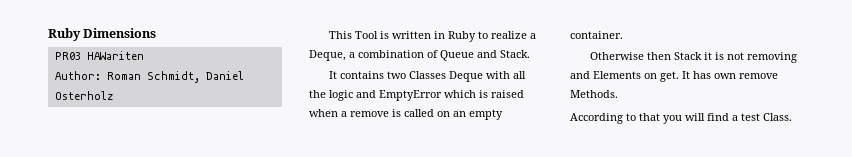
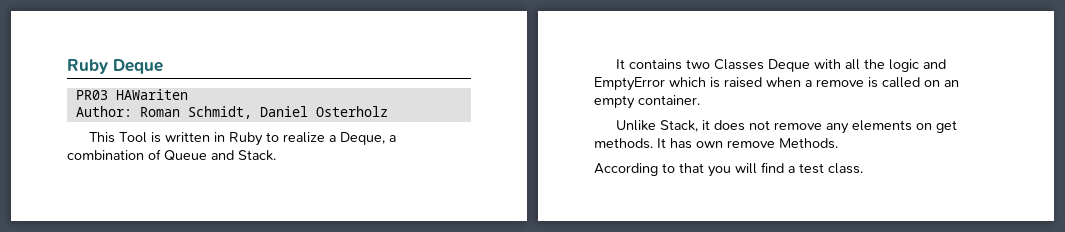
[48,28,157,41] Ruby Dimensions -> [67,59,163,74] Ruby Deque
[589,52,797,63] [570,71,679,82] Otherwise then Stack it is not removing and Elements on get. -> [616,120,958,134] [594,138,653,149] Unlike Stack, it does not remove any elements on get methods.
[763,113,792,121] Class. -> [828,163,863,174] class.

